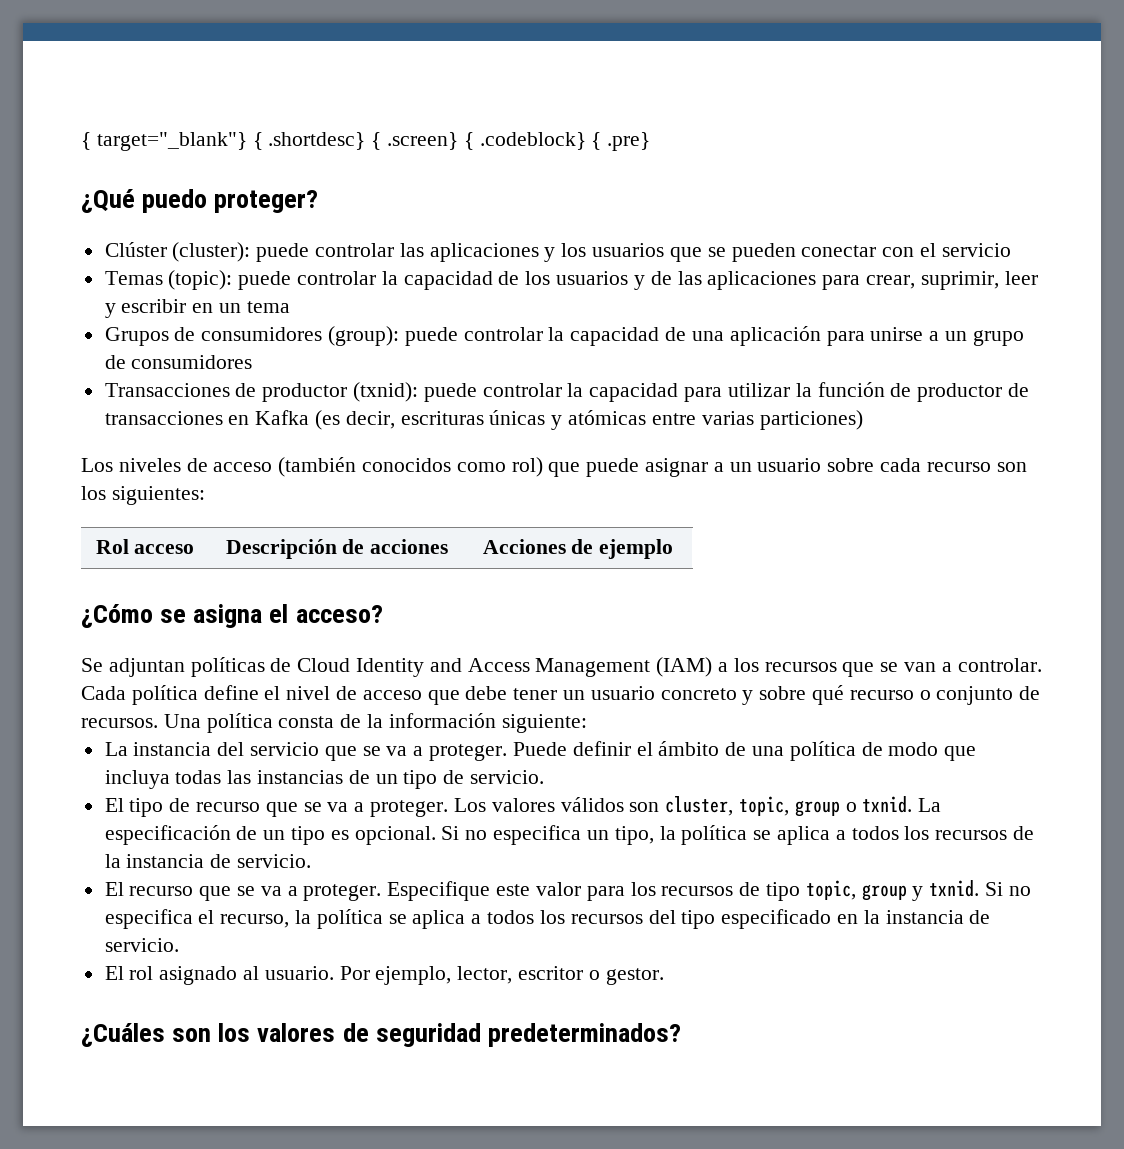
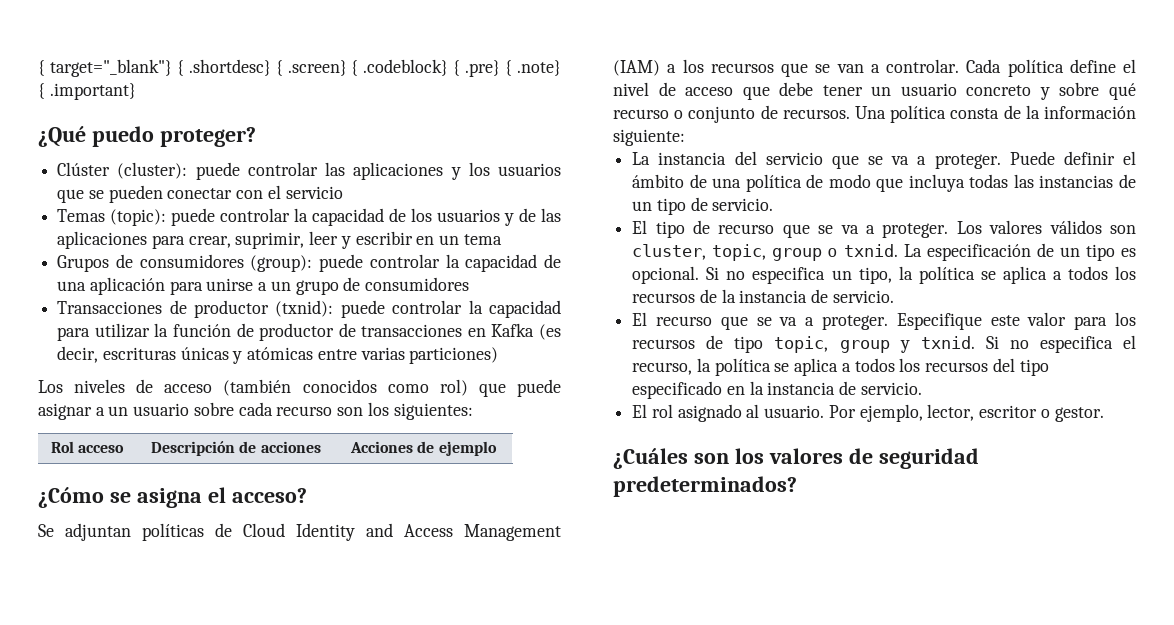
(651, 141) none -> [505,60,562,76] [38,83,136,100] { .note} { .important}

